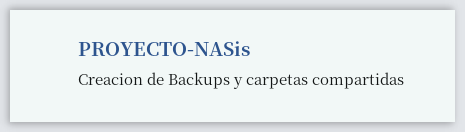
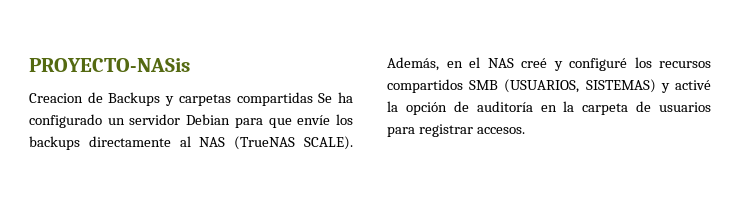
(405, 80) none -> [318,92,354,103] [29,114,354,128] [29,136,354,150] [387,57,711,71] [387,79,711,93] [387,101,711,115] [387,124,525,137] Se ha configurado un servidor Debian para que envíe los backups directamente al NAS (TrueNAS SCALE). Además, en el NAS creé y configuré los recursos compartidos SMB (USUARIOS, SISTEMAS) y activé la opción de auditoría en la carpeta de usuarios para registrar accesos.

